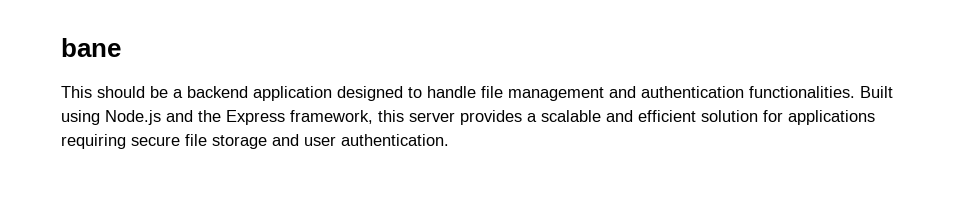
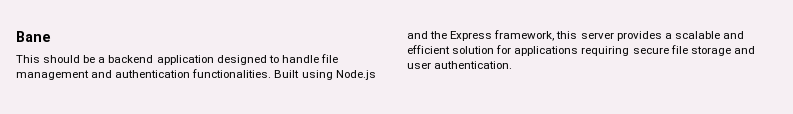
[61,38,121,57] bane -> [16,31,51,42] Bane

